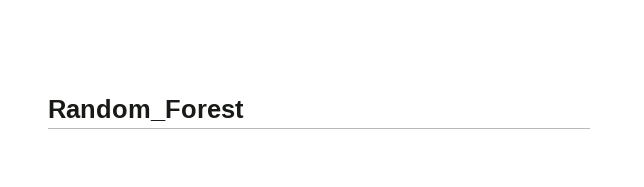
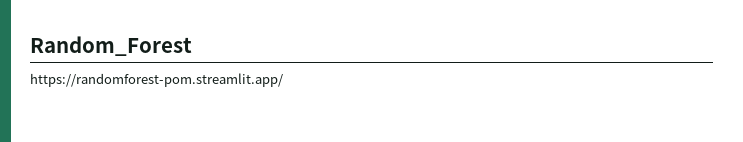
(244, 110) none -> [30,73,283,87] // https://randomforest-pom.streamlit.app/

